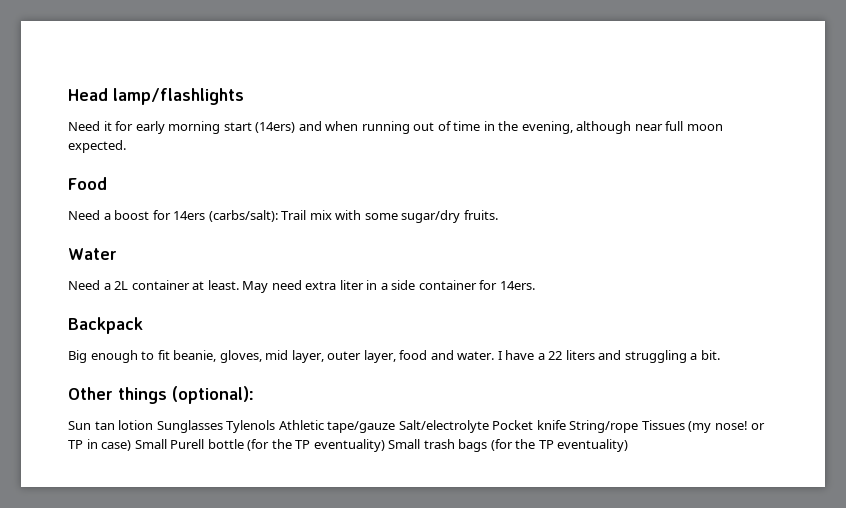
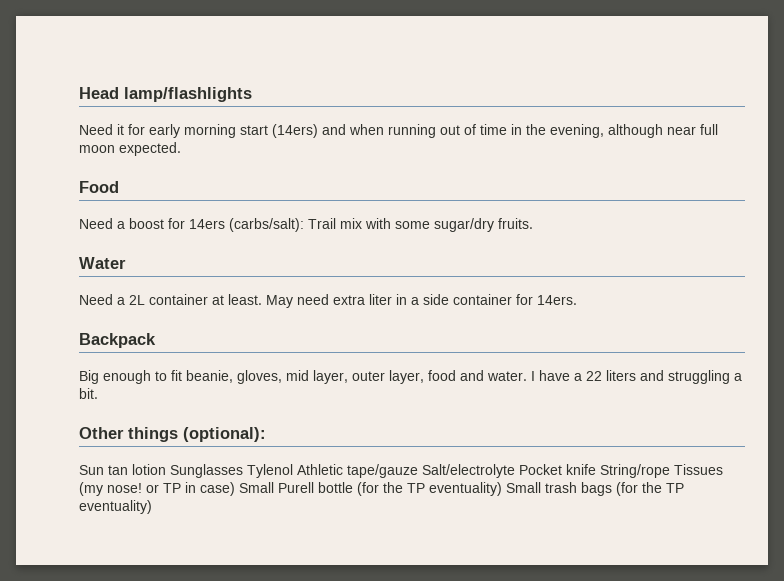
[226,420,276,433] Tylenols -> [247,464,293,478] Tylenol

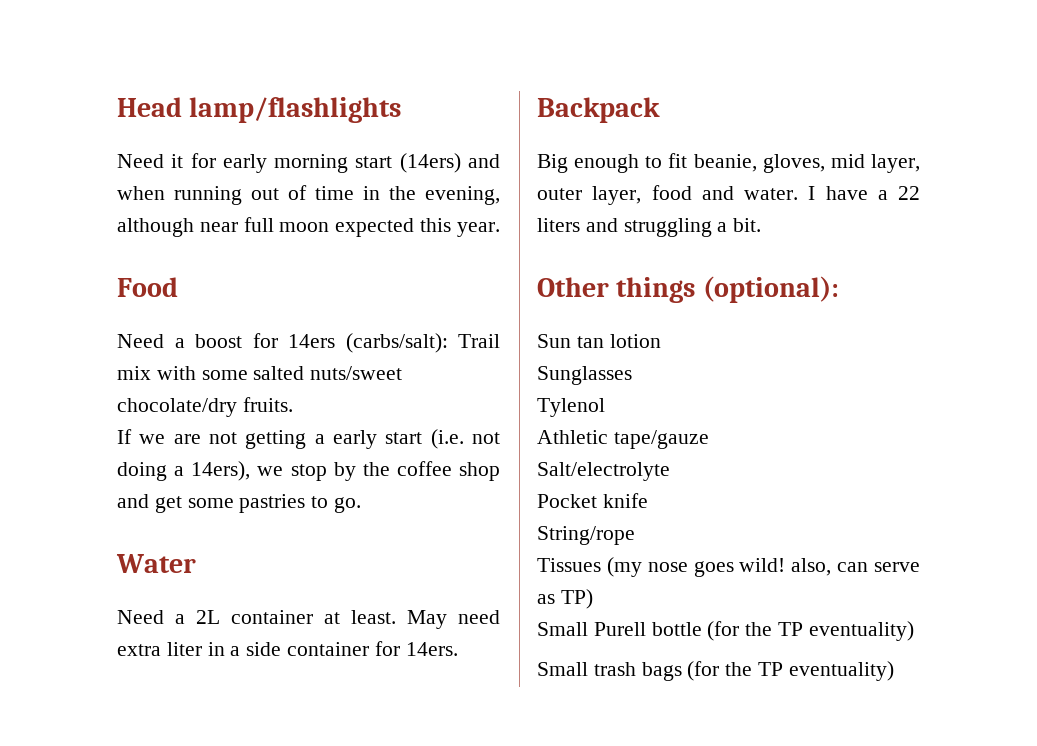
[119,142,181,156] expected. -> [335,218,500,237] expected this year.
[434,218,533,232] sugar/dry fruits. -> [253,366,403,380] [117,397,293,417] [117,429,500,449] [117,461,500,481] [117,494,362,513] salted nuts/sweet chocolate/dry fruits. // If we are not getting a early start (i.e. not doing a 14ers), we stop by the coffee shop and get some pastries to go.
(166, 469) none -> (661, 341) //
(243, 471) none -> (632, 375) //
(293, 471) none -> (605, 407) //
(418, 471) none -> (709, 439) //
(515, 471) none -> (670, 471) //
(596, 469) none -> (648, 500) //
(670, 471) none -> (635, 535) //
[107,482,235,496] nose! or TP in case) -> [647,558,920,577] [537,589,593,609] nose goes wild! also, can serve as TP) //
(502, 489) none -> (914, 631) //

